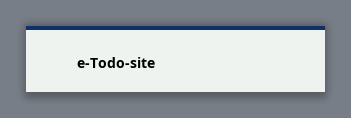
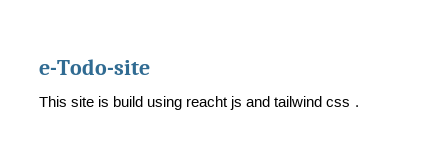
(155, 62) none -> [39,96,359,110] // This site is build using reacht js and tailwind css .

